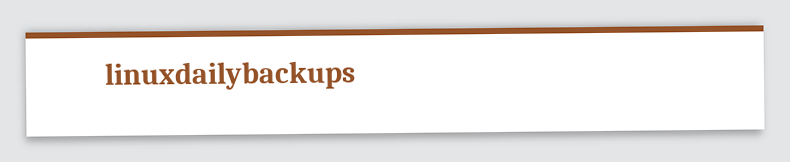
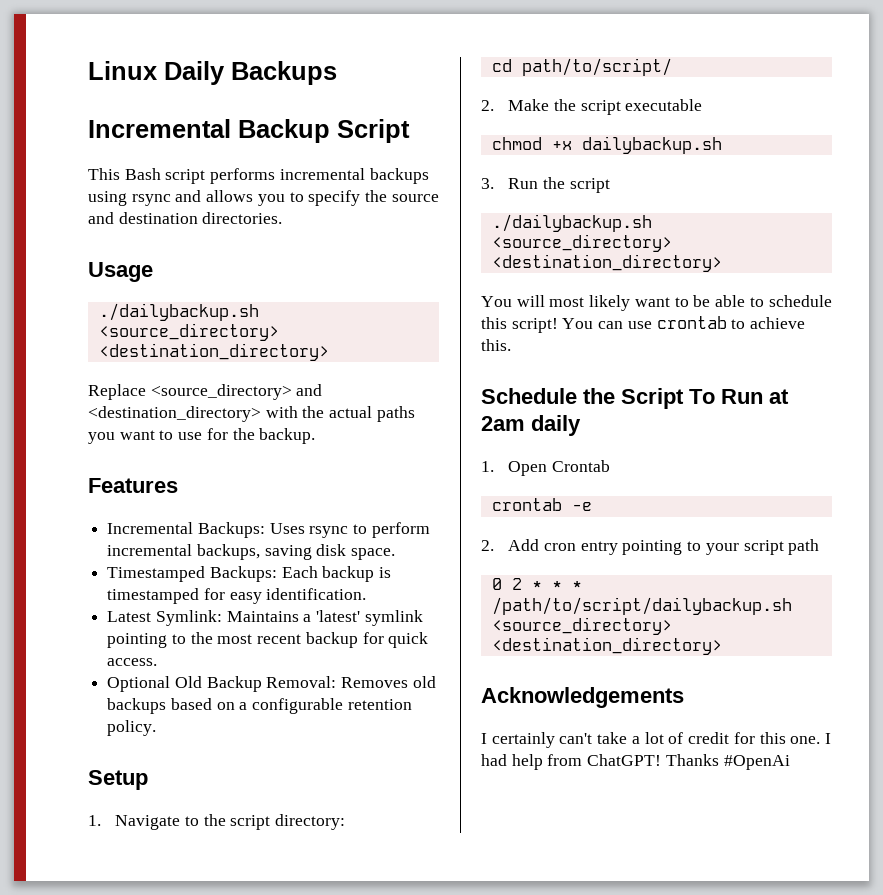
[104,60,356,91] linuxdailybackups -> [88,61,337,85] [88,119,410,143] [88,168,429,184] [88,190,439,206] [88,212,283,224] [88,262,153,282] [98,303,259,321] [98,323,279,341] [98,343,329,361] [88,384,323,400] [88,406,415,422] [88,428,316,444] [88,478,178,493] [107,522,430,538] [107,544,396,560] [107,566,392,582] [107,588,367,604] [107,610,423,626] [107,632,429,648] [107,658,158,666] [107,676,436,692] [107,698,412,714] [107,720,157,736] [88,770,148,790] [88,814,346,830] [491,58,672,76] [481,99,703,115] [491,136,722,154] [481,177,610,193] [491,214,652,232] [491,234,672,252] [491,254,722,272] [481,295,832,311] [481,316,806,333] [481,339,511,351] [481,388,789,409] [481,415,581,436] [481,460,610,476] [491,498,592,511] [481,539,820,555] [491,578,582,590] [491,597,792,615] [491,617,672,635] [491,637,722,655] [481,687,684,708] [481,732,831,748] [481,754,790,770] Linux Daily Backups // Incremental Backup Script // This Bash script performs incremental backups using rsync and allows you to specify the source and destination directories. // Usage // ./dailybackup.sh <source_directory> <destination_directory> // Replace <source_directory> and <destination_directory> with the actual paths you want to use for the backup. // Features // Incremental Backups: Uses rsync to perform incremental backups, saving disk space. // Timestamped Backups: Each backup is timestamped for easy identification. // Latest Symlink: Maintains a 'latest' symlink pointing to the most recent backup for quick access. // Optional Old Backup Removal: Removes old backups based on a configurable retention policy. // Setup // 1. Navigate to the script directory: // cd path/to/script/ // 2. Make the script executable // chmod +x dailybackup.sh // 3. Run the script // ./dailybackup.sh <source_directory> <destination_directory> // You will most likely want to be able to schedule this script! You can use crontab to achieve this. // Schedule the Script To Run at 2am daily // 1. Open Crontab // crontab -e // 2. Add cron entry pointing to your script path // 0 2 * * * /path/to/script/dailybackup.sh <source_directory> <destination_directory> // Acknowledgements // I certainly can't take a lot of credit for this one. I had help from ChatGPT! Thanks #OpenAi

